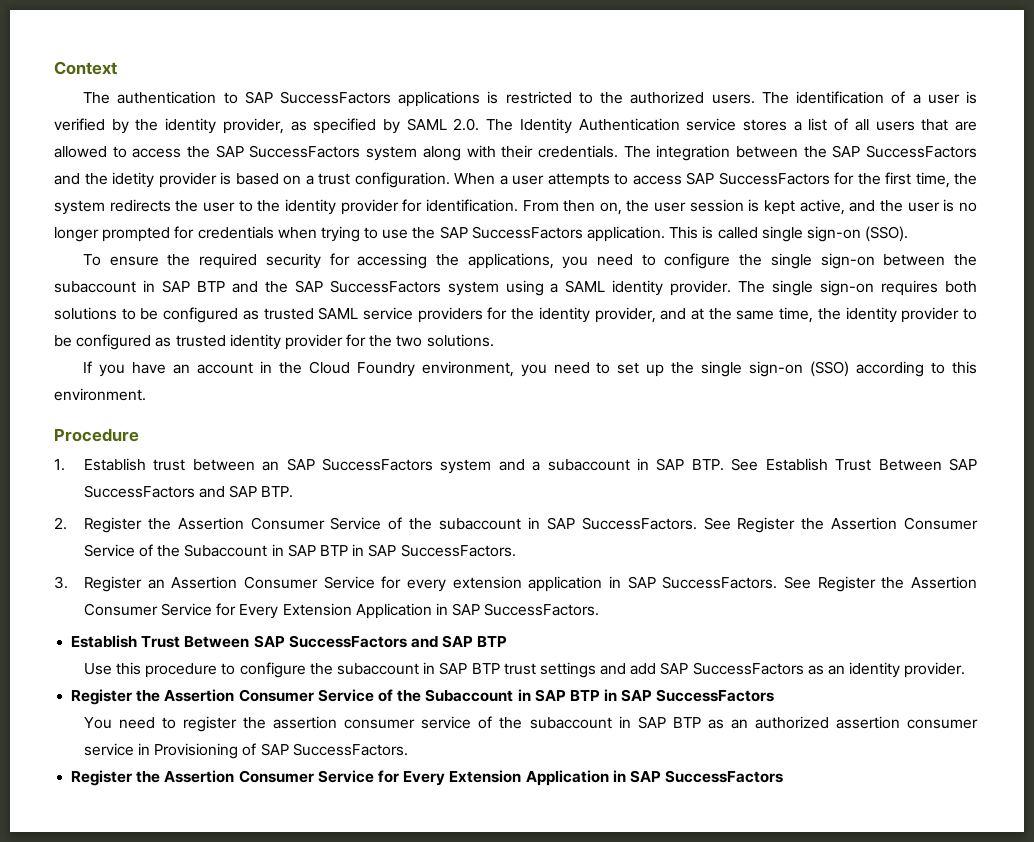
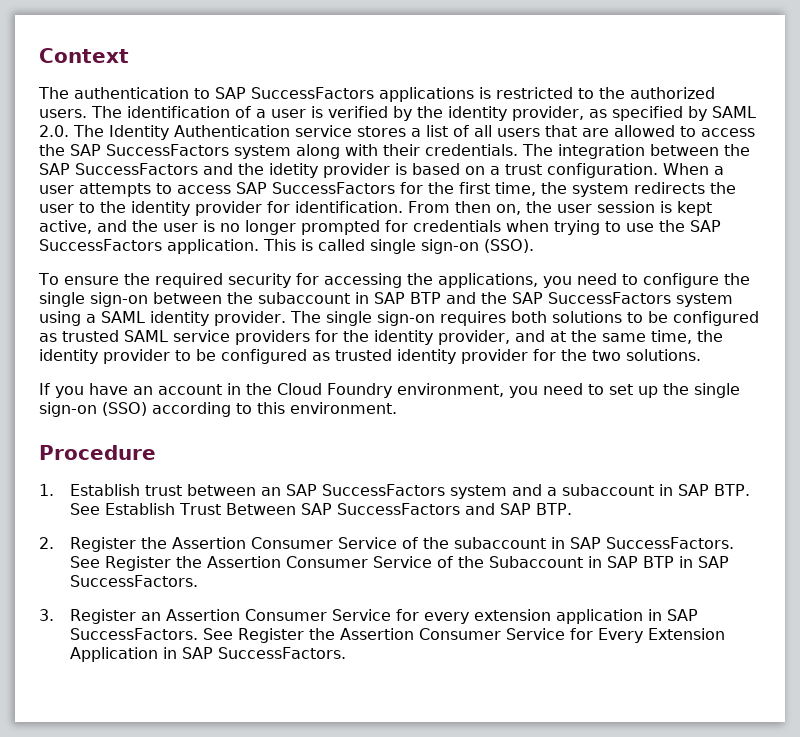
[71,635,508,648] [83,662,966,678] [71,689,775,705] [83,716,978,732] [83,743,408,759] [71,770,784,786] // Establish Trust Between SAP SuccessFactors and SAP BTP // Use this procedure to configure the subaccount in SAP BTP trust settings and add SAP SuccessFactors as an identity provider. // Register the Assertion Consumer Service of the Subaccount in SAP BTP in SAP SuccessFactors // You need to register the assertion consumer service of the subaccount in SAP BTP as an authorized assertion consumer service in Provisioning of SAP SuccessFactors. // Register the Assertion Consumer Service for Every Extension Application in SAP SuccessFactors -> (346, 653) none

